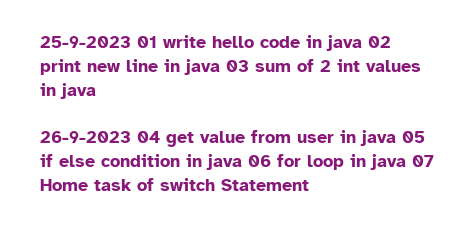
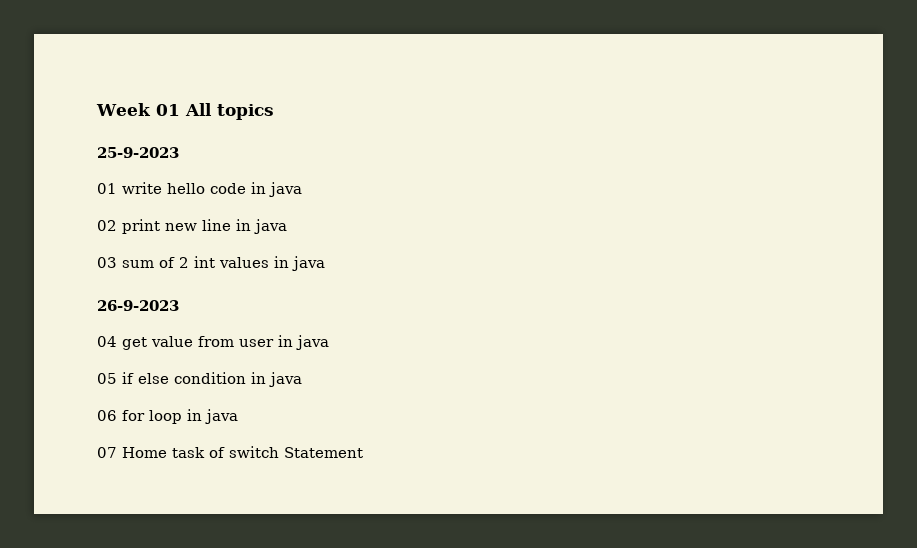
(40, 42) none -> [96,103,274,120] Week 01 All topics //
(131, 42) none -> (179, 152) //
(362, 43) none -> (302, 189) //
(220, 67) none -> (287, 226) //
(131, 137) none -> (179, 305) //
(396, 138) none -> (329, 342) //
(242, 162) none -> (302, 379) //
(406, 162) none -> (238, 416) //

